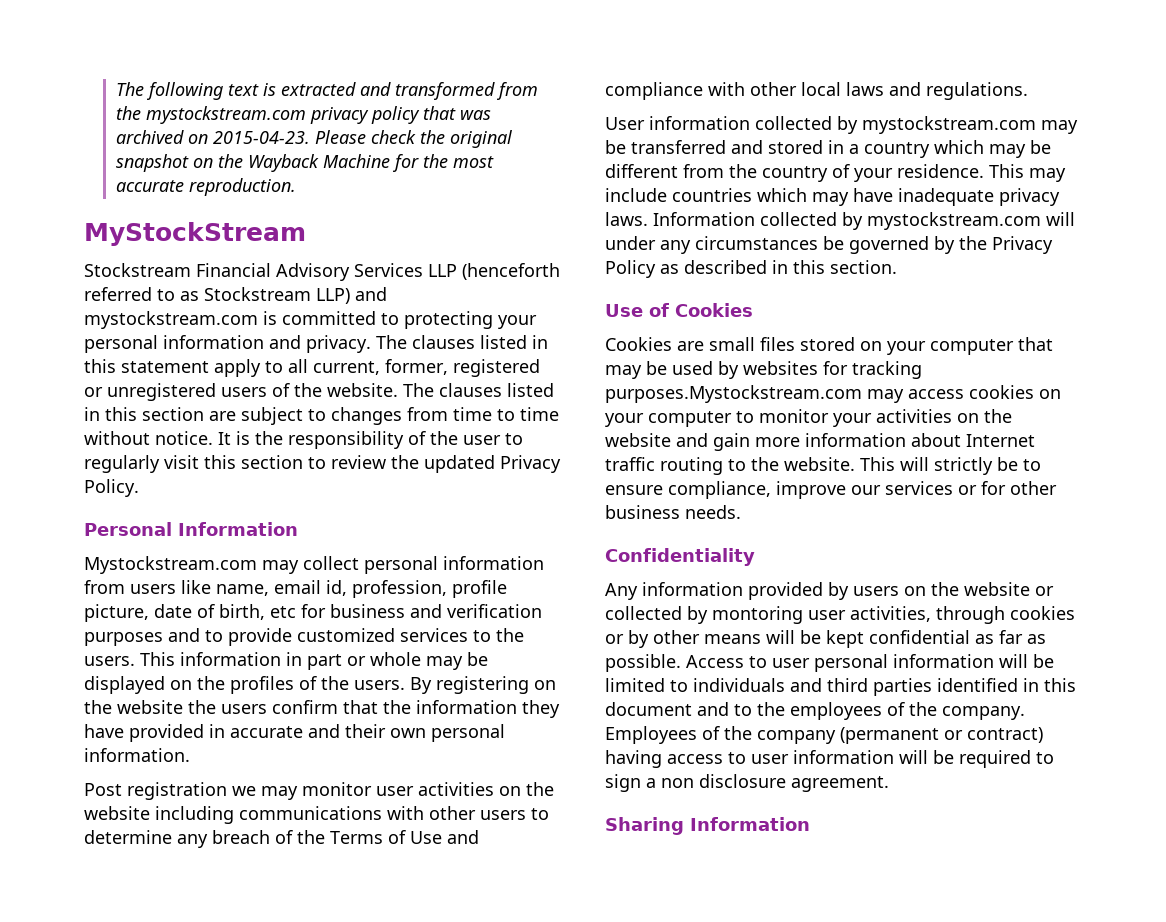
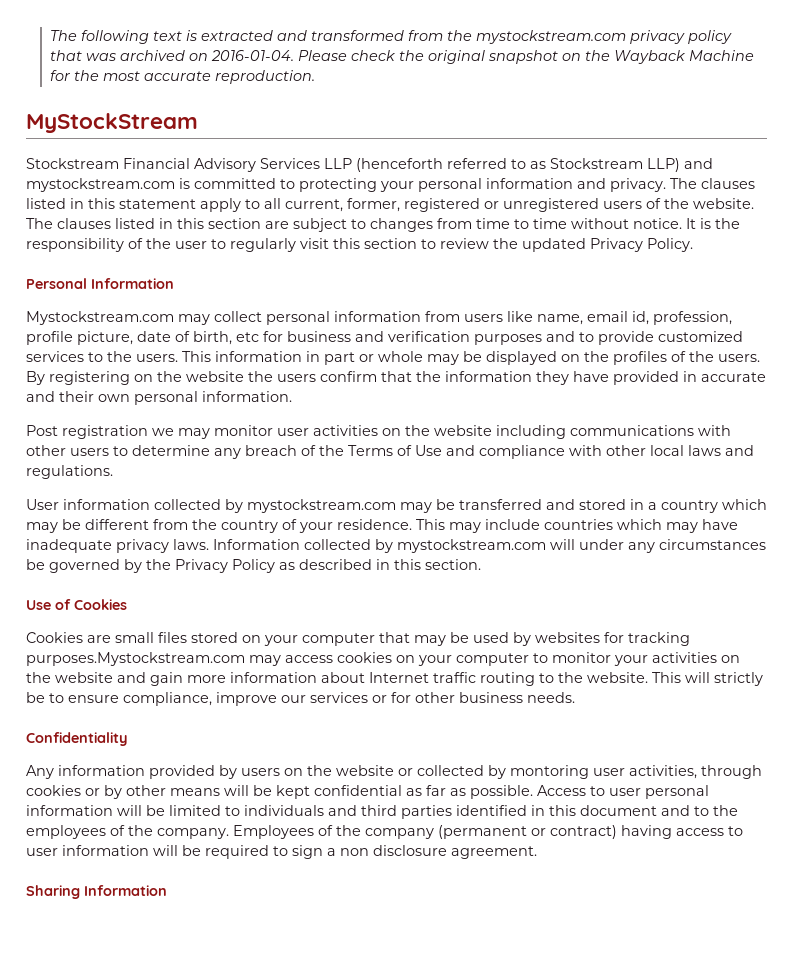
[212,131,310,144] 2015-04-23. -> [211,50,295,61] 2016-01-04.

